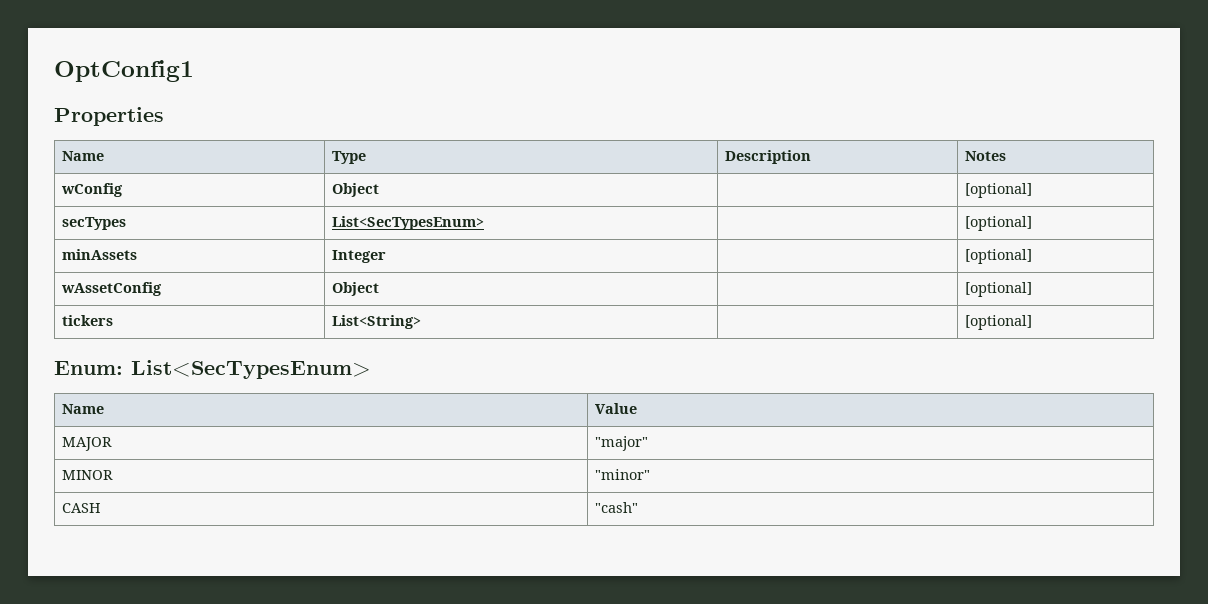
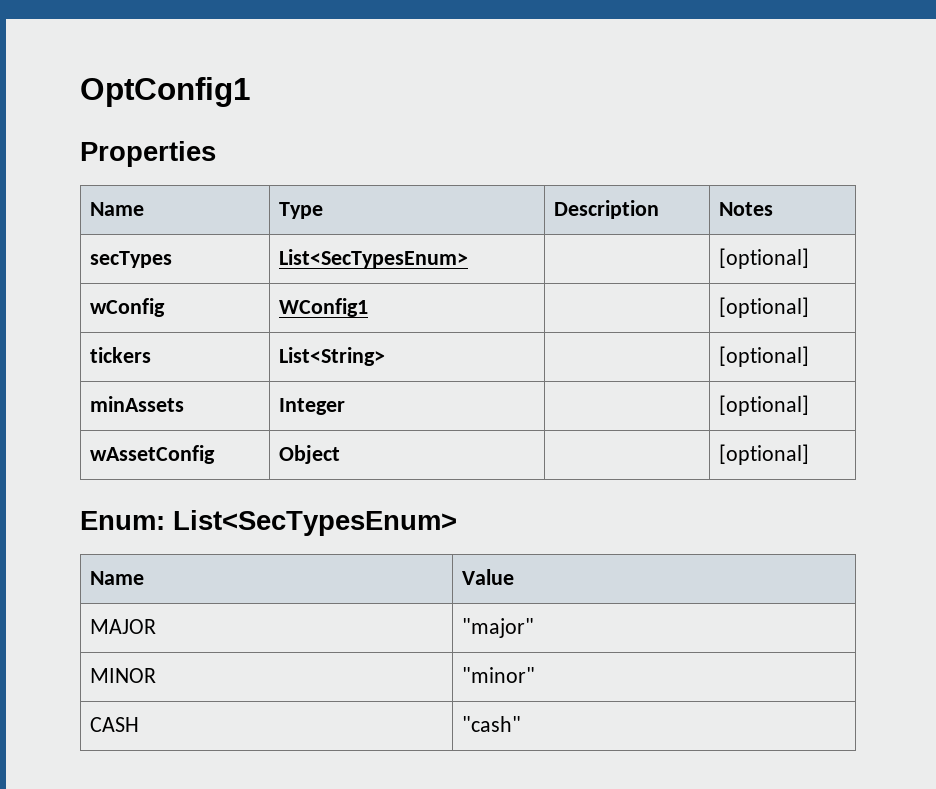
[60,183,123,197] [331,183,379,197] [964,183,1032,198] [61,217,126,230] [331,216,484,230] wConfig | Object | | [optional] // secTypes | List<SecTypesEnum> -> [90,251,173,268] [279,249,469,268] [719,248,810,269] [90,298,166,317] [279,298,369,317] [719,297,810,318] [90,347,152,363] [279,347,386,366] secTypes | List<SecTypesEnum> | | [optional] // wConfig | WConfig1 | | [optional] // tickers | List<String>
[61,315,113,326] [331,315,421,329] [964,315,1032,330] // tickers | List<String> | | [optional] -> (810, 454) none

